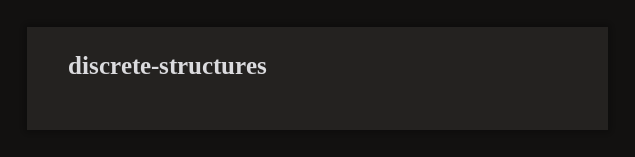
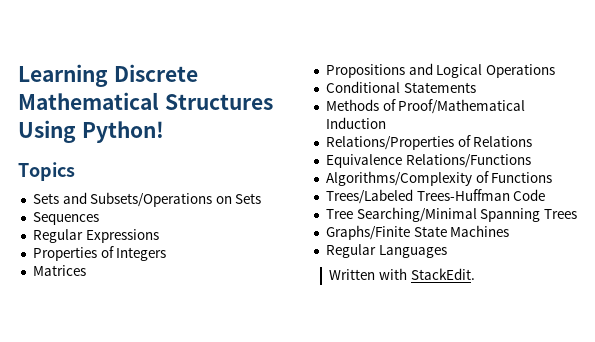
[68,56,267,74] discrete-structures -> [18,64,198,87] [18,92,273,110] [18,120,164,143] [18,162,75,181] [32,192,262,207] [32,212,99,225] [32,229,159,243] [32,246,167,261] [32,265,86,276] [325,63,555,78] [325,81,476,93] [325,99,526,114] [325,117,386,129] [325,135,533,150] [325,154,531,168] [325,171,553,186] [325,189,546,204] [325,207,577,222] [325,225,510,240] [325,244,447,258] [329,268,475,280] Learning Discrete Mathematical Structures Using Python! // Topics // Sets and Subsets/Operations on Sets // Sequences // Regular Expressions // Properties of Integers // Matrices // Propositions and Logical Operations // Conditional Statements // Methods of Proof/Mathematical Induction // Relations/Properties of Relations // Equivalence Relations/Functions // Algorithms/Complexity of Functions // Trees/Labeled Trees-Huffman Code // Tree Searching/Minimal Spanning Trees // Graphs/Finite State Machines // Regular Languages // Written with StackEdit.

